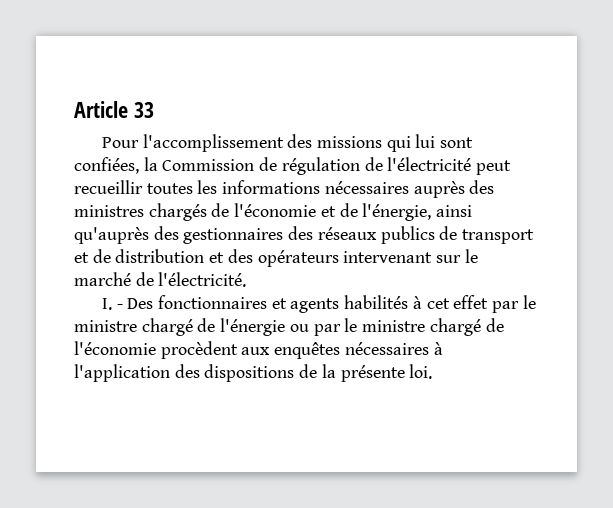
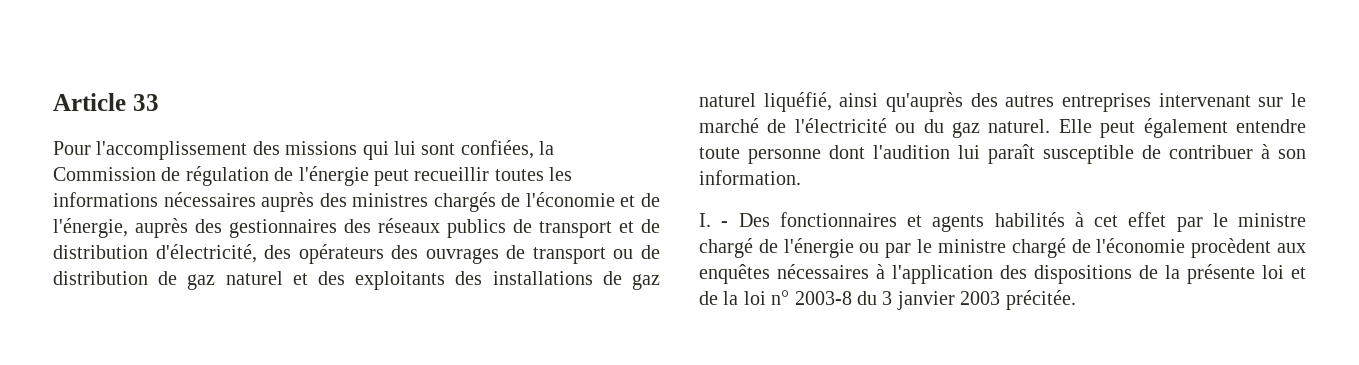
[387,157,472,171] l'électricité -> [298,166,369,186] l'énergie
[436,205,473,217] [74,227,149,244] ainsi qu'auprès -> [135,218,188,238] auprès
[209,249,339,267] et des opérateurs -> [155,244,660,264] [53,271,660,290] [699,92,1151,112] d'électricité, des opérateurs des ouvrages de transport ou de distribution de gaz naturel et des exploitants des installations de gaz naturel liquéfié, ainsi qu'auprès des autres entreprises
[158,272,247,287] l'électricité. -> [794,118,1306,138] [699,144,1306,164] [699,170,801,185] l'électricité ou du gaz naturel. Elle peut également entendre toute personne dont l'audition lui paraît susceptible de contribuer à son information.
[409,364,433,379] loi. -> [1262,265,1306,279] [699,290,1076,310] loi et de la loi n° 2003-8 du 3 janvier 2003 précitée.

